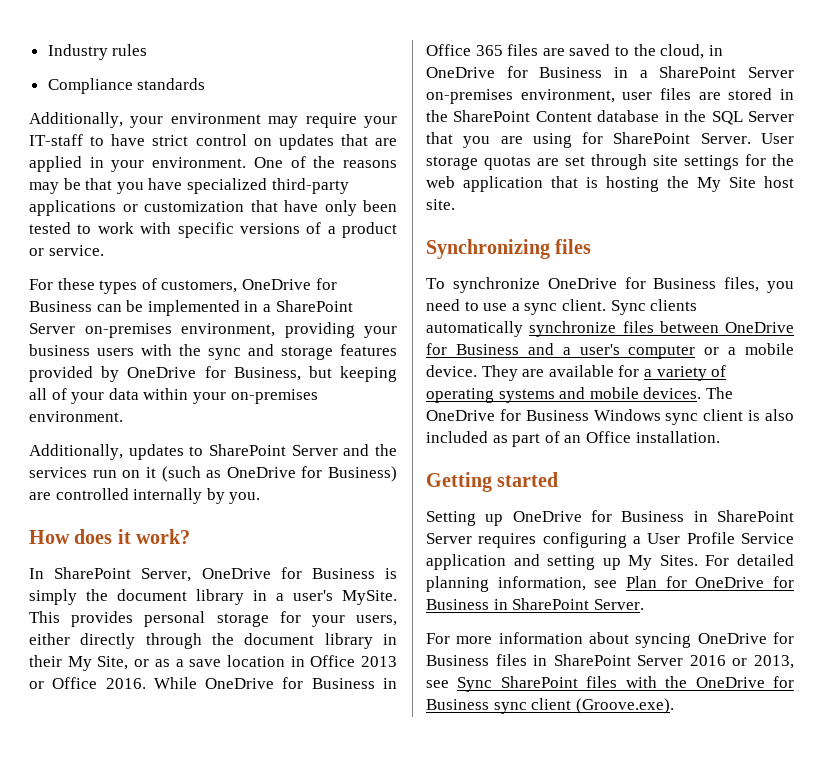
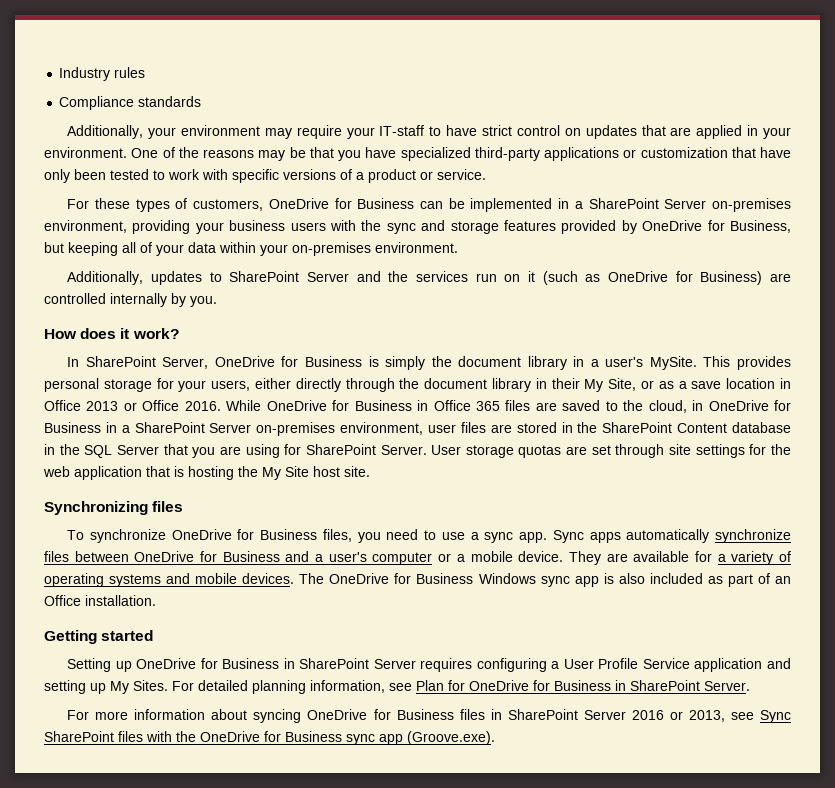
[561,299,698,315] client. Sync clients -> [519,530,621,543] app. Sync apps
[703,409,744,421] client -> [574,576,599,587] app
[531,698,572,710] client -> [379,734,403,745] app

